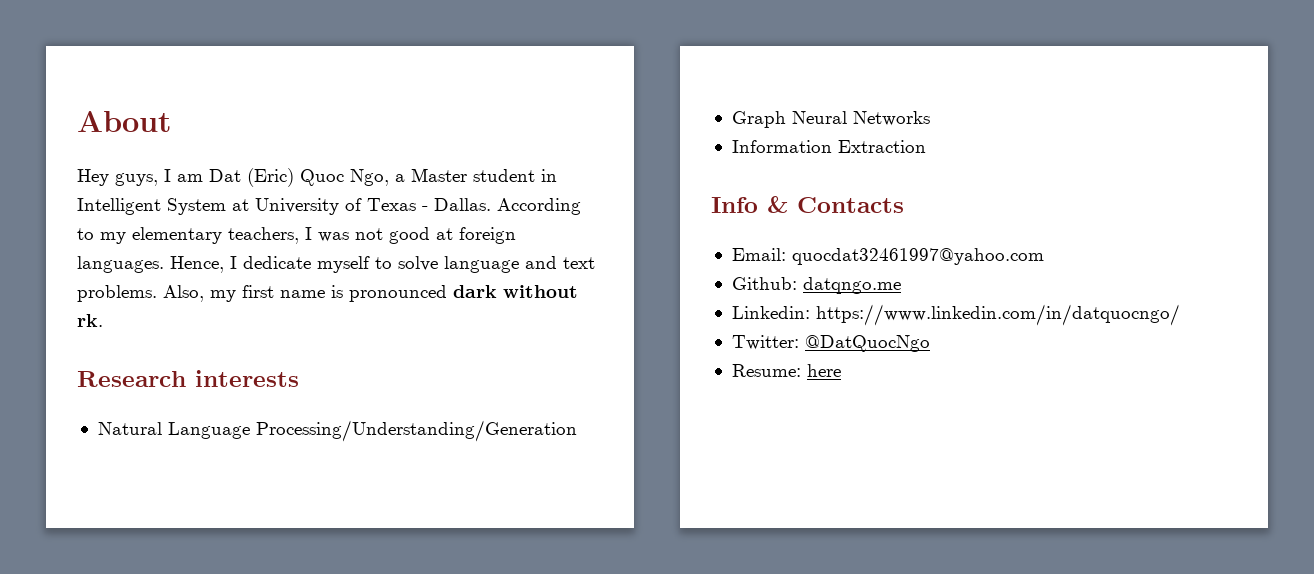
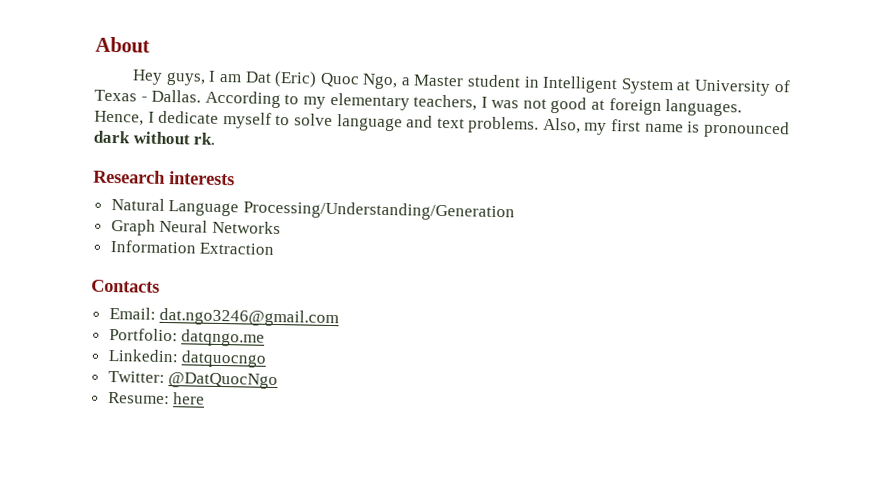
[711,196,788,213] Info & -> (275, 248) none
[791,248,1044,265] [731,277,797,290] quocdat32461997@yahoo.com // Github: -> [159,307,340,328] [108,327,178,342] dat.ngo3246@gmail.com // Portfolio:
[815,304,1180,326] https://www.linkedin.com/in/datquocngo/ -> [181,350,268,368] datquocngo

